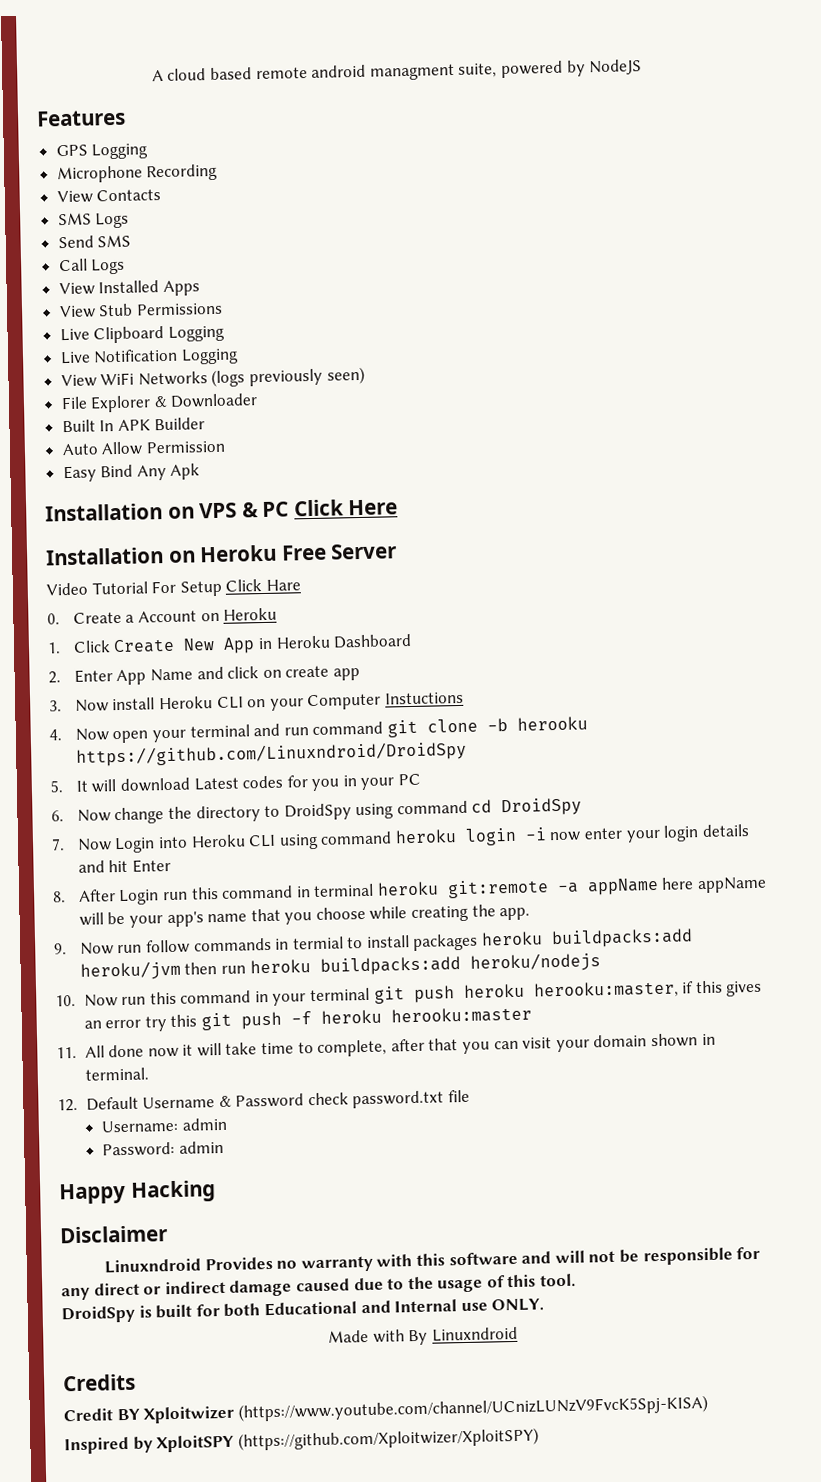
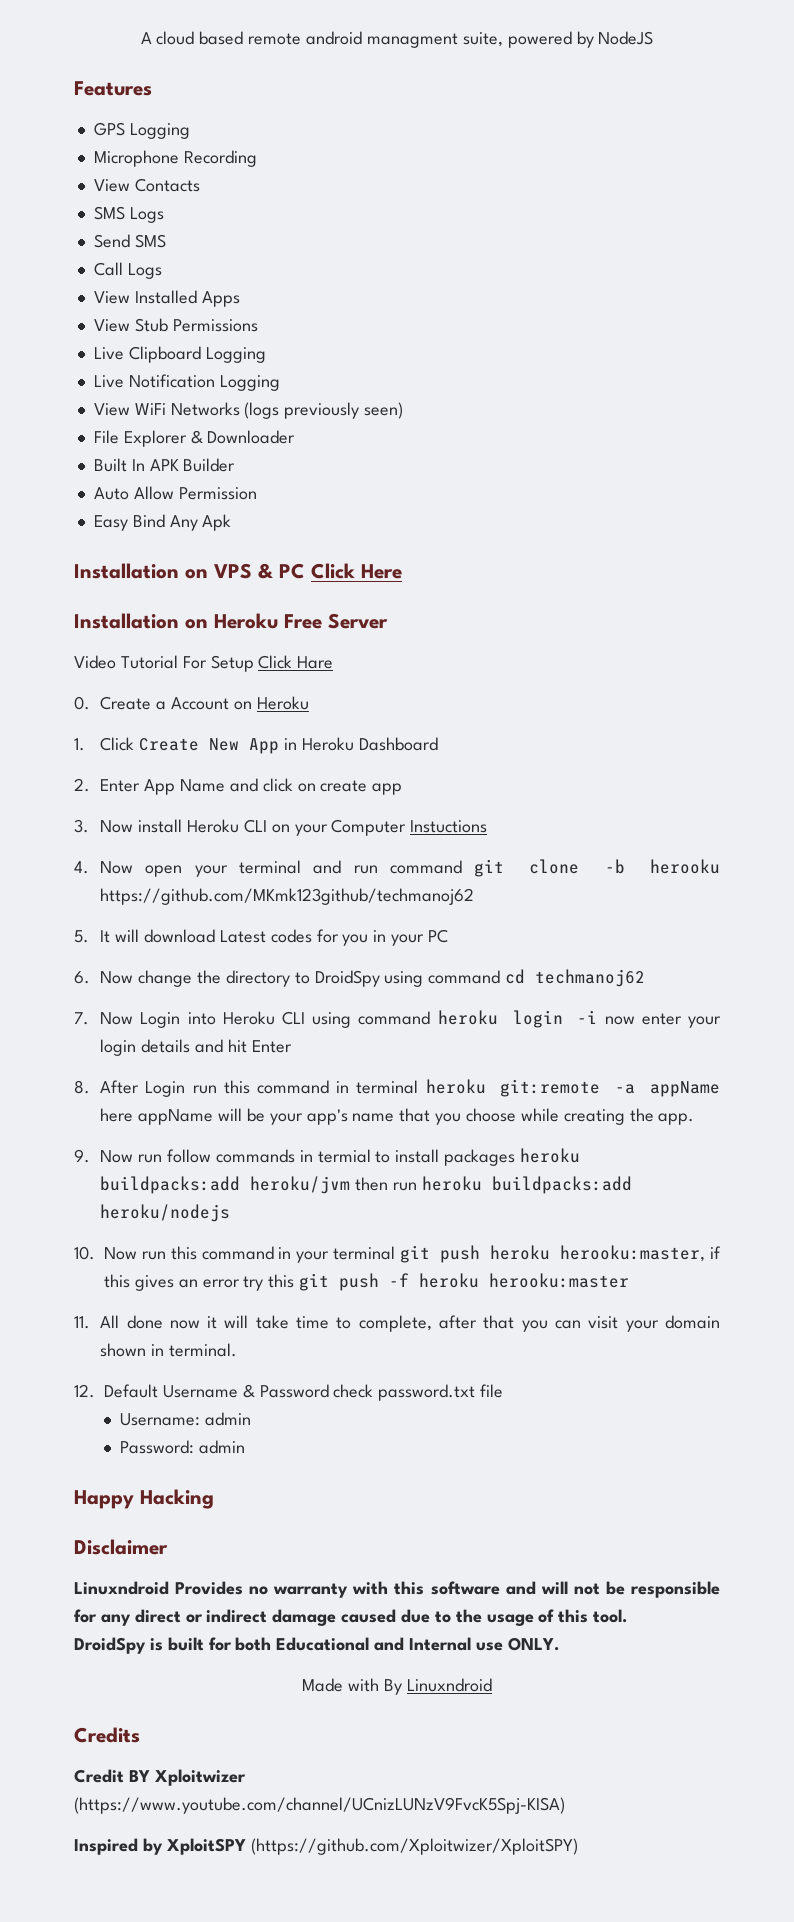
[75,740,467,767] https://github.com/Linuxndroid/DroidSpy -> [100,888,475,905] https://github.com/MKmk123github/techmanoj62
[501,797,583,817] DroidSpy -> [535,969,646,987] techmanoj62

